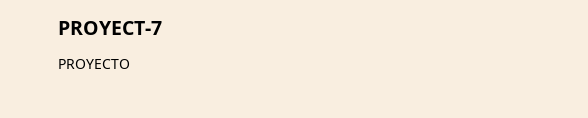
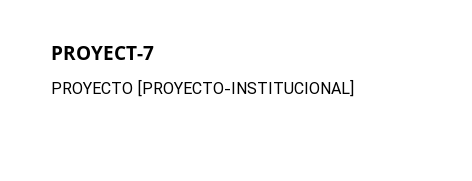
(130, 64) none -> [137,79,355,97] [PROYECTO-INSTITUCIONAL]

